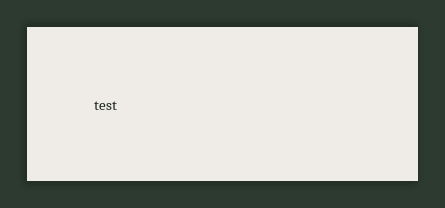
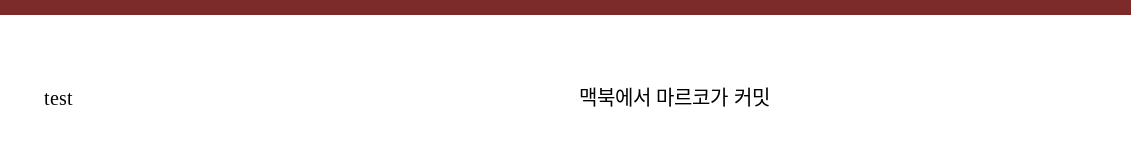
(117, 105) none -> [579,87,770,107] // 맥북에서 마르코가 커밋

